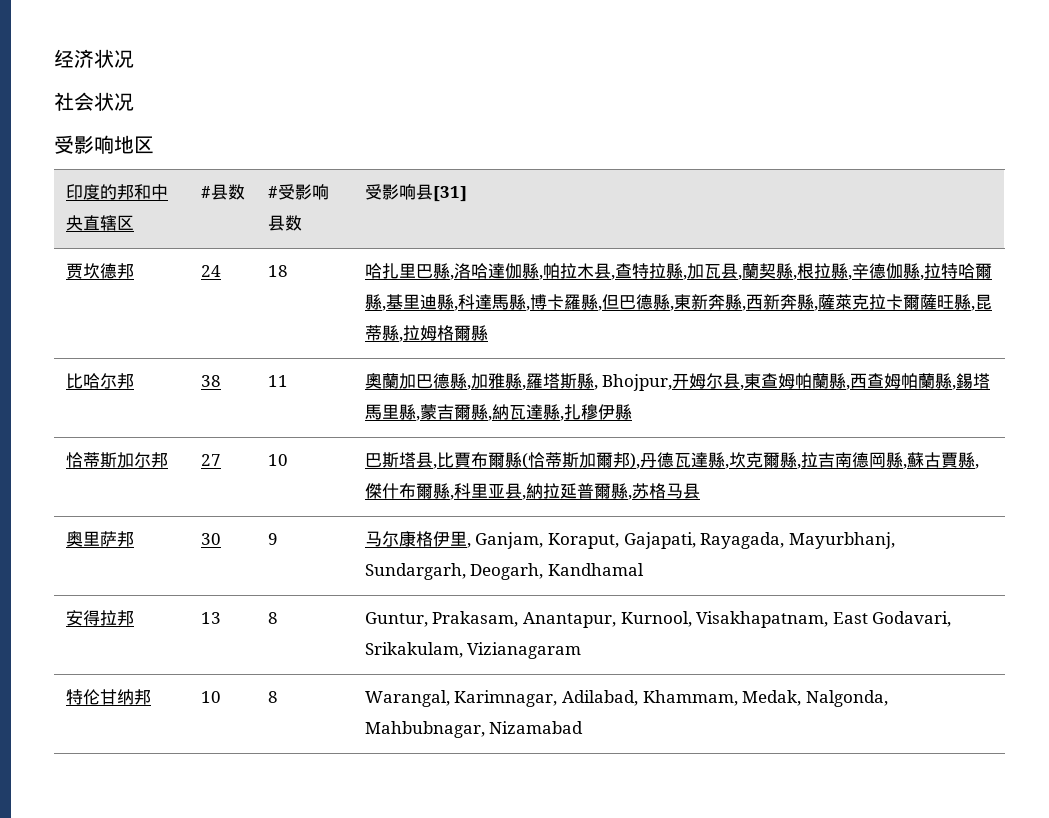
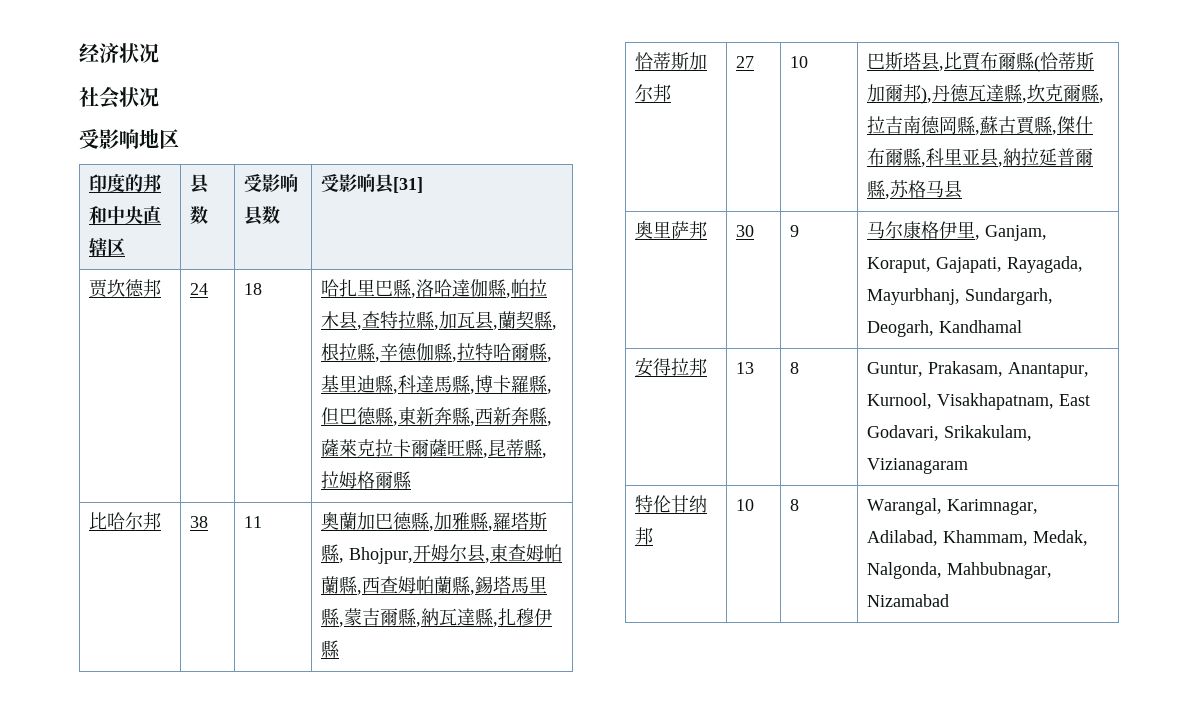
[200,184,245,200] [267,186,278,198] #县数 | # -> [189,174,209,193] [189,206,208,224] 县数 |

